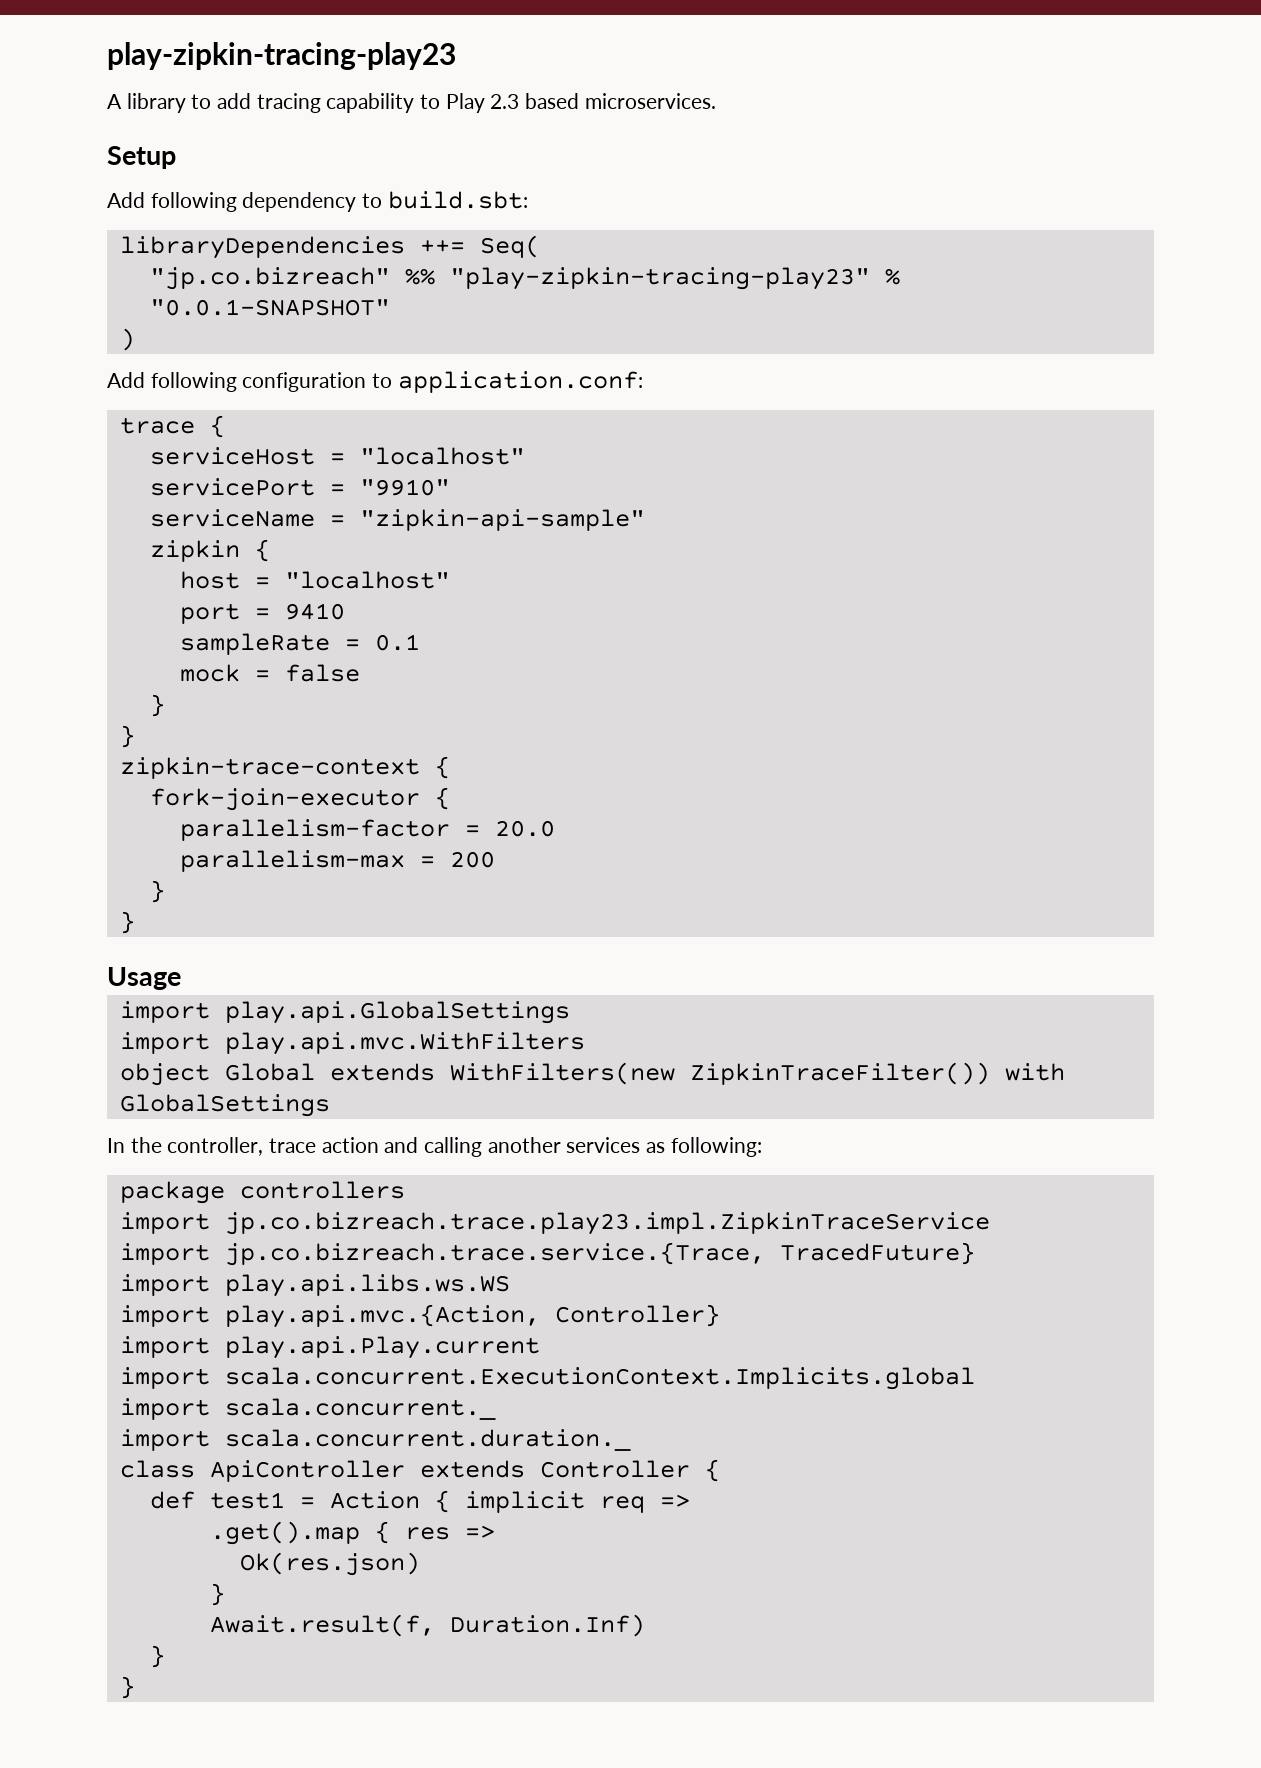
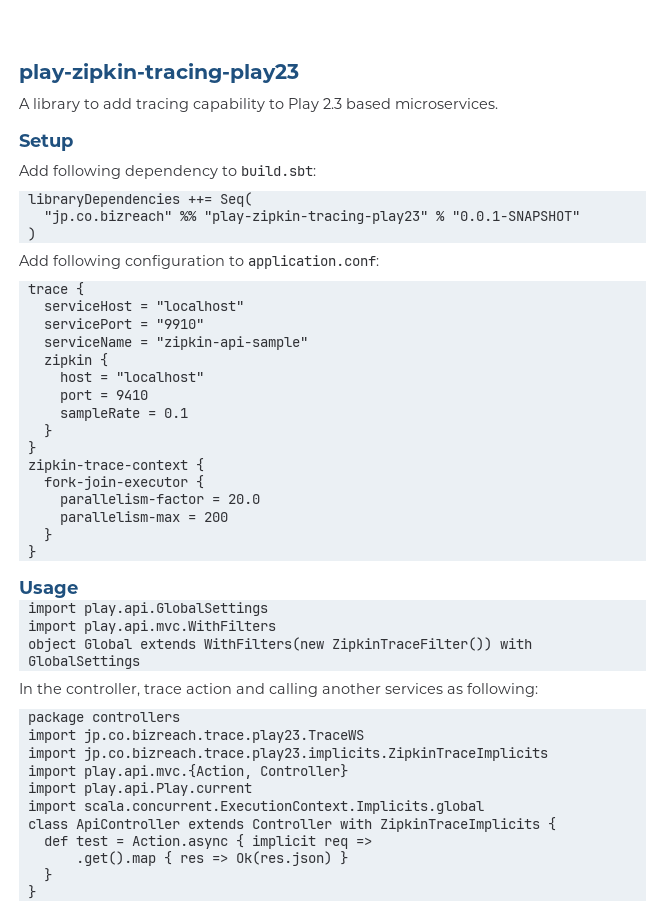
[179,664,360,682] // mock = false -> (188, 413) none
[224,1212,990,1235] [119,1242,975,1266] [119,1274,510,1297] jp.co.bizreach.trace.play23.impl.ZipkinTraceService // import jp.co.bizreach.trace.service.{Trace, TracedFuture} // import play.api.libs.ws.WS -> [83,729,364,743] [27,747,548,761] jp.co.bizreach.trace.play23.TraceWS // import jp.co.bizreach.trace.play23.implicits.ZipkinTraceImplicits
[119,1398,496,1420] [119,1429,631,1451] // import scala.concurrent._ // import scala.concurrent.duration._ -> (484, 807) none
(690, 1469) none -> [339,818,540,832] with ZipkinTraceImplicits
[209,1491,420,1509] test1 = Action -> [75,835,228,849] test = Action.async
(495, 1532) // -> (228, 858) none
[209,1583,225,1606] [209,1614,645,1637] // } // Await.result(f, Duration.Inf) -> [339,851,348,865] }

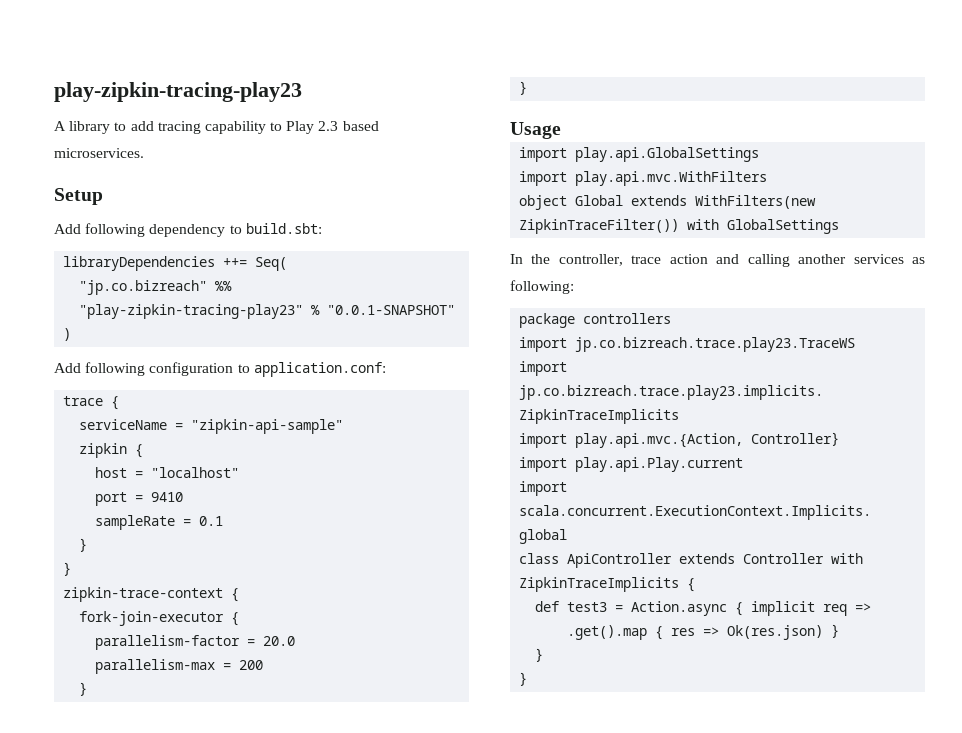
[43,300,244,311] [43,318,204,329] // serviceHost = "localhost" // servicePort = "9910" -> (120, 403) none
[75,836,108,846] test -> [567,602,608,612] test3

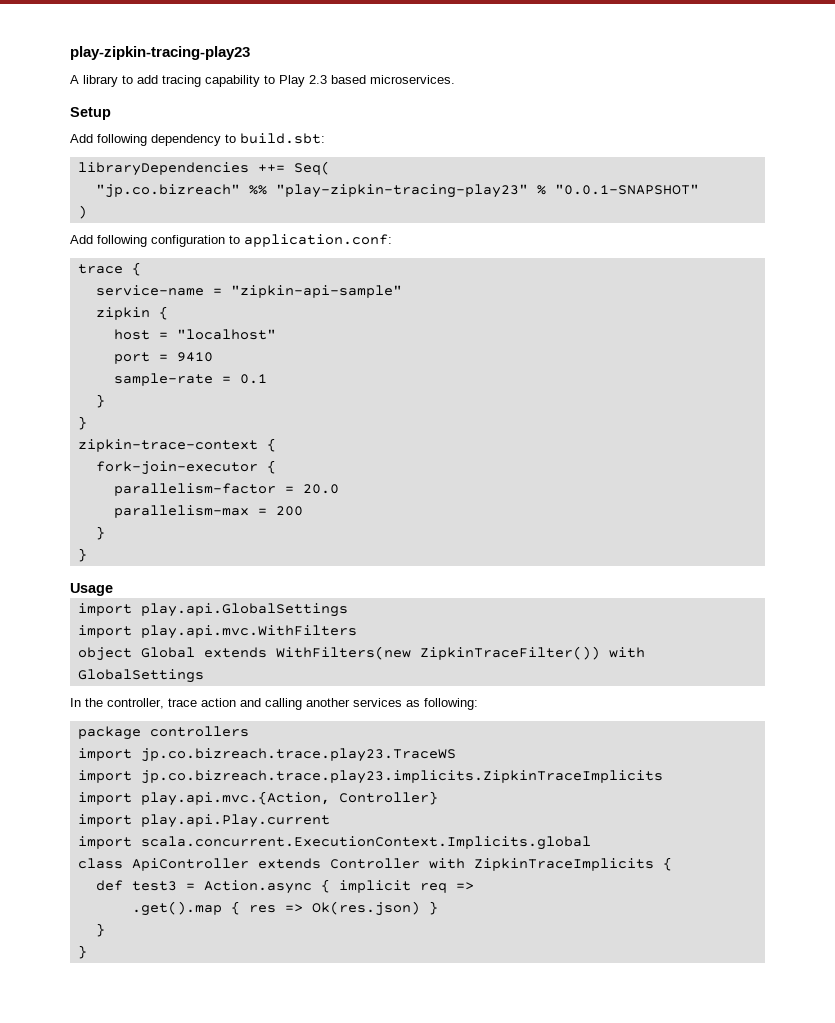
[79,419,168,430] serviceName -> [95,285,204,296] service-name
[95,515,176,530] sampleRate -> [113,373,213,386] sample-rate

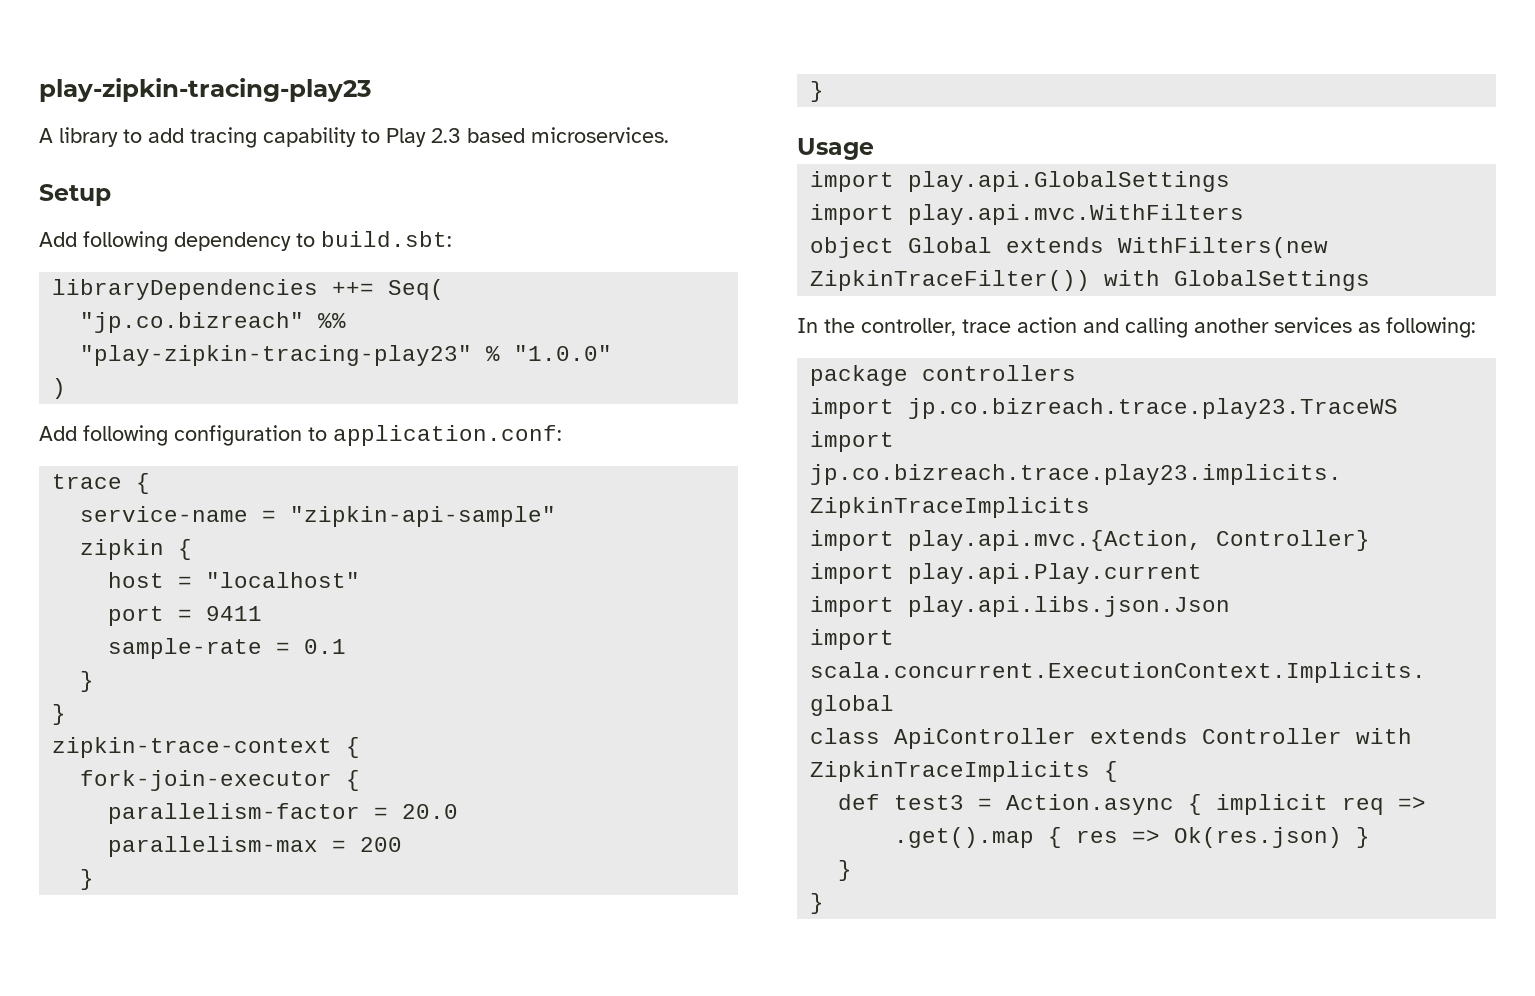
[554,184,699,195] "0.0.1-SNAPSHOT" -> [514,345,613,361] "1.0.0"
[176,352,213,362] 9410 -> [206,606,263,621] 9411
(330, 821) none -> [810,596,1231,617] // import play.api.libs.json.Json

